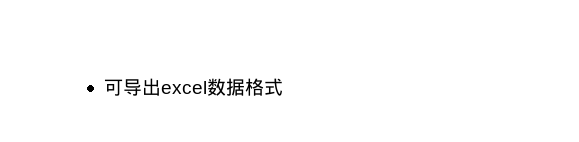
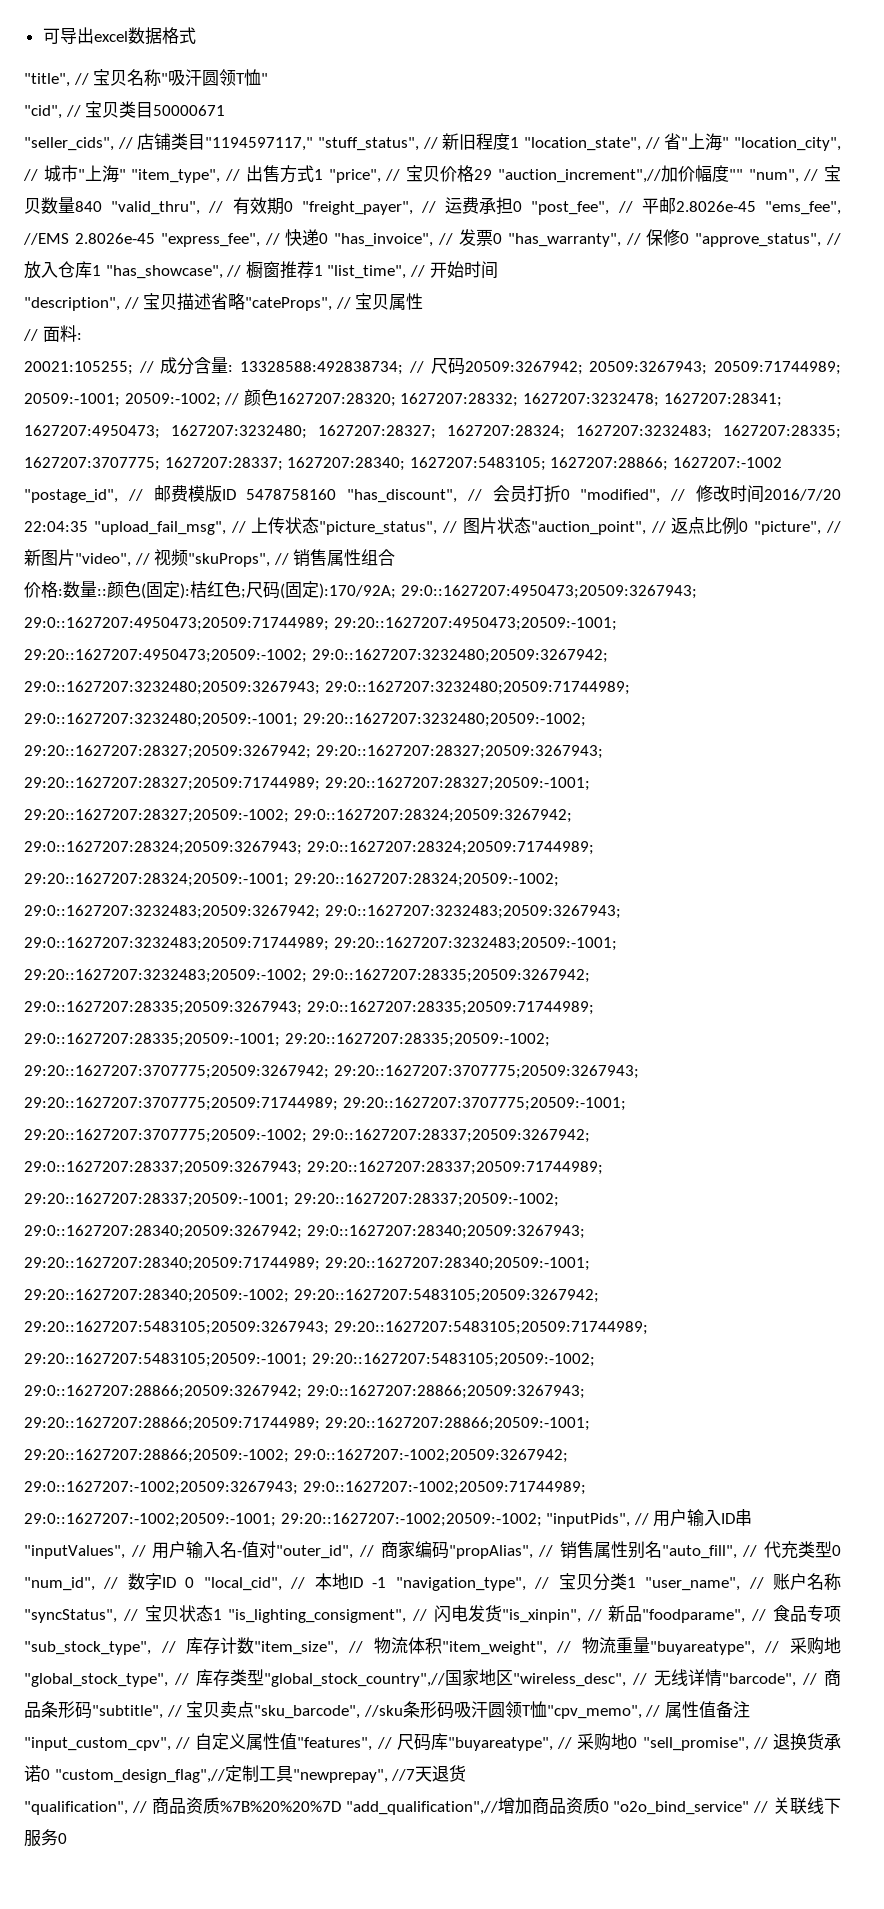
(283, 87) none -> [24,69,269,87] [24,101,226,119] [24,133,841,151] [23,165,842,183] [24,197,841,215] [23,229,841,247] [24,261,498,279] [24,293,424,311] [23,325,82,342] [24,357,841,375] [24,389,782,407] [24,425,841,439] [24,457,782,471] [24,485,841,503] [24,517,842,535] [24,549,396,567] [24,581,697,599] [24,617,617,631] [24,649,608,663] [24,681,630,695] [24,713,586,727] [24,745,603,759] [24,777,590,791] [24,809,572,823] [24,841,594,855] [24,873,559,887] [24,905,621,919] [24,937,617,951] [24,969,590,983] [24,1001,594,1015] [24,1033,550,1047] [24,1065,639,1079] [24,1097,626,1111] [24,1129,590,1143] [24,1161,603,1175] [24,1193,559,1207] [24,1225,585,1239] [24,1257,590,1271] [24,1289,599,1303] [24,1321,648,1335] [24,1353,595,1367] [24,1385,585,1399] [24,1417,590,1431] [24,1449,568,1463] [24,1481,586,1495] [24,1509,753,1527] [24,1541,841,1559] [24,1573,841,1591] [24,1605,842,1623] [24,1637,841,1655] [24,1669,841,1687] [24,1701,750,1719] [24,1733,841,1751] [24,1765,467,1783] [24,1797,842,1815] [24,1829,67,1847] // "title", // 宝贝名称"吸汗圆领T恤" // "cid", // 宝贝类目50000671 // "seller_cids", // 店铺类目"1194597117," "stuff_status", // 新旧程度1 "location_state", // 省"上海" "location_city", // 城市"上海" "item_type", // 出售方式1 "price", // 宝贝价格29 "auction_increment",//加价幅度"" "num", // 宝贝数量840 "valid_thru", // 有效期0 "freight_payer", // 运费承担0 "post_fee", // 平邮2.8026e-45 "ems_fee", //EMS 2.8026e-45 "express_fee", // 快递0 "has_invoice", // 发票0 "has_warranty", // 保修0 "approve_status", // 放入仓库1 "has_showcase", // 橱窗推荐1 "list_time", // 开始时间 // "description", // 宝贝描述省略"cateProps", // 宝贝属性 // // 面料: // 20021:105255; // 成分含量: 13328588:492838734; // 尺码20509:3267942; 20509:3267943; 20509:71744989; 20509:-1001; 20509:-1002; // 颜色1627207:28320; 1627207:28332; 1627207:3232478; 1627207:28341; 1627207:4950473; 1627207:3232480; 1627207:28327; 1627207:28324; 1627207:3232483; 1627207:28335; 1627207:3707775; 1627207:28337; 1627207:28340; 1627207:5483105; 1627207:28866; 1627207:-1002 "postage_id", // 邮费模版ID 5478758160 "has_discount", // 会员打折0 "modified", // 修改时间2016/7/20 22:04:35 "upload_fail_msg", // 上传状态"picture_status", // 图片状态"auction_point", // 返点比例0 "picture", // 新图片"video", // 视频"skuProps", // 销售属性组合 // 价格:数量::颜色(固定):桔红色;尺码(固定):170/92A; 29:0::1627207:4950473;20509:3267943; 29:0::1627207:4950473;20509:71744989; 29:20::1627207:4950473;20509:-1001; 29:20::1627207:4950473;20509:-1002; 29:0::1627207:3232480;20509:3267942; 29:0::1627207:3232480;20509:3267943; 29:0::1627207:3232480;20509:71744989; 29:0::1627207:3232480;20509:-1001; 29:20::1627207:3232480;20509:-1002; 29:20::1627207:28327;20509:3267942; 29:20::1627207:28327;20509:3267943; 29:20::1627207:28327;20509:71744989; 29:20::1627207:28327;20509:-1001; 29:20::1627207:28327;20509:-1002; 29:0::1627207:28324;20509:3267942; 29:0::1627207:28324;20509:3267943; 29:0::1627207:28324;20509:71744989; 29:20::1627207:28324;20509:-1001; 29:20::1627207:28324;20509:-1002; 29:0::1627207:3232483;20509:3267942; 29:0::1627207:3232483;20509:3267943; 29:0::1627207:3232483;20509:71744989; 29:20::1627207:3232483;20509:-1001; 29:20::1627207:3232483;20509:-1002; 29:0::1627207:28335;20509:3267942; 29:0::1627207:28335;20509:3267943; 29:0::1627207:28335;20509:71744989; 29:0::1627207:28335;20509:-1001; 29:20::1627207:28335;20509:-1002; 29:20::1627207:3707775;20509:3267942; 29:20::1627207:3707775;20509:3267943; 29:20::1627207:3707775;20509:71744989; 29:20::1627207:3707775;20509:-1001; 29:20::1627207:3707775;20509:-1002; 29:0::1627207:28337;20509:3267942; 29:0::1627207:28337;20509:3267943; 29:20::1627207:28337;20509:71744989; 29:20::1627207:28337;20509:-1001; 29:20::1627207:28337;20509:-1002; 29:0::1627207:28340;20509:3267942; 29:0::1627207:28340;20509:3267943; 29:20::1627207:28340;20509:71744989; 29:20::1627207:28340;20509:-1001; 29:20::1627207:28340;20509:-1002; 29:20::1627207:5483105;20509:3267942; 29:20::1627207:5483105;20509:3267943; 29:20::1627207:5483105;20509:71744989; 29:20::1627207:5483105;20509:-1001; 29:20::1627207:5483105;20509:-1002; 29:0::1627207:28866;20509:3267942; 29:0::1627207:28866;20509:3267943; 29:20::1627207:28866;20509:71744989; 29:20::1627207:28866;20509:-1001; 29:20::1627207:28866;20509:-1002; 29:0::1627207:-1002;20509:3267942; 29:0::1627207:-1002;20509:3267943; 29:0::1627207:-1002;20509:71744989; 29:0::1627207:-1002;20509:-1001; 29:20::1627207:-1002;20509:-1002; "inputPids", // 用户输入ID串"inputValues", // 用户输入名-值对"outer_id", // 商家编码"propAlias", // 销售属性别名"auto_fill", // 代充类型0 "num_id", // 数字ID 0 "local_cid", // 本地ID -1 "navigation_type", // 宝贝分类1 "user_name", // 账户名称"syncStatus", // 宝贝状态1 "is_lighting_consigment", // 闪电发货"is_xinpin", // 新品"foodparame", // 食品专项"sub_stock_type", // 库存计数"item_size", // 物流体积"item_weight", // 物流重量"buyareatype", // 采购地"global_stock_type", // 库存类型"global_stock_country",//国家地区"wireless_desc", // 无线详情"barcode", // 商品条形码"subtitle", // 宝贝卖点"sku_barcode", //sku条形码吸汗圆领T恤"cpv_memo", // 属性值备注"input_custom_cpv", // 自定义属性值"features", // 尺码库"buyareatype", // 采购地0 "sell_promise", // 退换货承诺0 "custom_design_flag",//定制工具"newprepay", //7天退货 // "qualification", // 商品资质%7B%20%20%7D "add_qualification",//增加商品资质0 "o2o_bind_service" // 关联线下服务0

